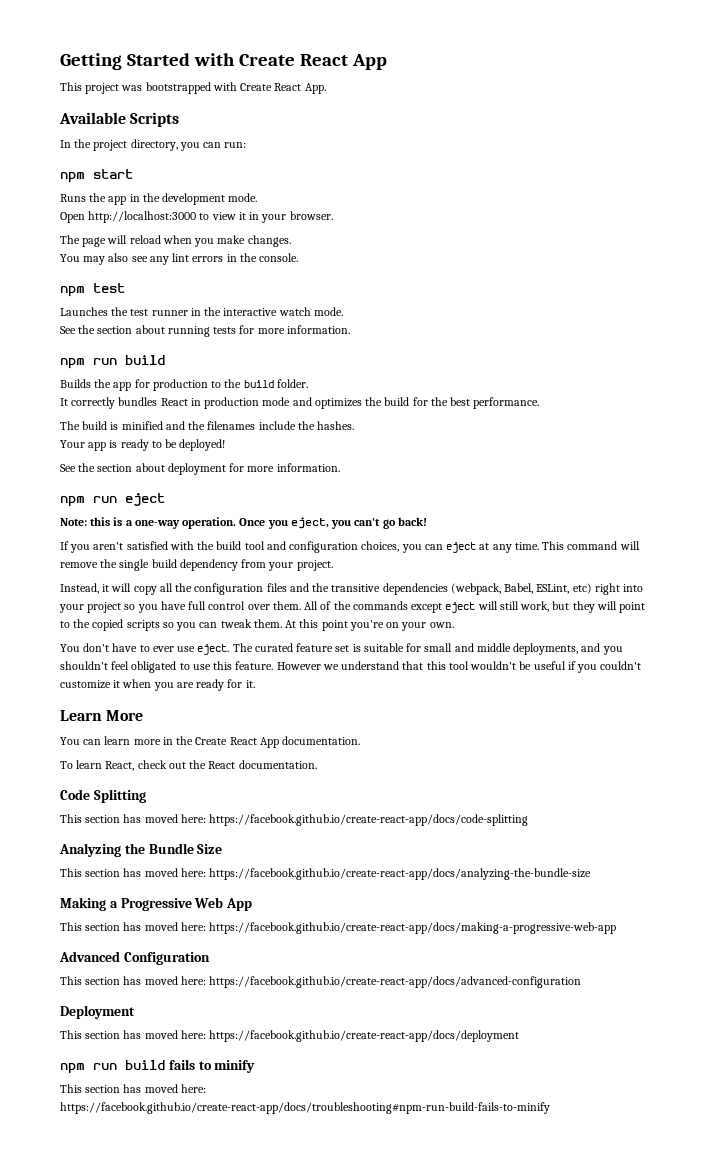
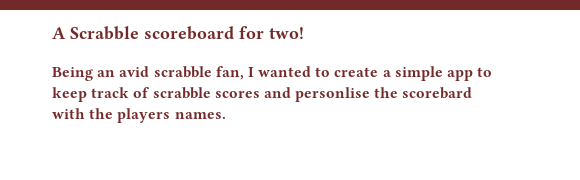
[60,53,387,70] [60,82,326,94] [59,112,180,127] [60,139,247,151] [60,169,133,183] [60,193,258,205] [60,211,333,223] [60,235,291,247] [60,253,299,265] [60,283,125,297] [60,307,343,316] [60,325,350,337] [60,355,165,369] [60,379,308,391] [60,397,540,409] [60,421,355,430] [60,439,226,451] [60,463,340,475] [60,493,165,507] [60,517,427,529] [60,541,640,553] [60,559,333,571] [60,583,644,595] [59,601,646,613] [60,619,454,631] [60,643,623,655] [60,661,642,673] [60,679,255,691] [60,710,144,721] [60,736,361,748] [60,760,317,771] [60,789,146,803] [60,814,529,826] [59,843,223,857] [60,868,592,880] [60,897,253,911] [60,922,617,934] [59,951,210,965] [60,976,582,988] [60,1005,135,1019] [60,1030,520,1042] [60,1059,256,1074] [60,1084,206,1093] [60,1102,550,1114] Getting Started with Create React App // This project was bootstrapped with Create React App. // Available Scripts // In the project directory, you can run: // npm start // Runs the app in the development mode. // Open http://localhost:3000 to view it in your browser. // The page will reload when you make changes. // You may also see any lint errors in the console. // npm test // Launches the test runner in the interactive watch mode. // See the section about running tests for more information. // npm run build // Builds the app for production to the build folder. // It correctly bundles React in production mode and optimizes the build for the best performance. // The build is minified and the filenames include the hashes. // Your app is ready to be deployed! // See the section about deployment for more information. // npm run eject // Note: this is a one-way operation. Once you eject, you can't go back! // If you aren't satisfied with the build tool and configuration choices, you can eject at any time. This command will remove the single build dependency from your project. // Instead, it will copy all the configuration files and the transitive dependencies (webpack, Babel, ESLint, etc) right into your project so you have full control over them. All of the commands except eject will still work, but they will point to the copied scripts so you can tweak them. At this point you're on your own. // You don't have to ever use eject. The curated feature set is suitable for small and middle deployments, and you shouldn't feel obligated to use this feature. However we understand that this tool wouldn't be useful if you couldn't customize it when you are ready for it. // Learn More // You can learn more in the Create React App documentation. // To learn React, check out the React documentation. // Code Splitting // This section has moved here: https://facebook.github.io/create-react-app/docs/code-splitting // Analyzing the Bundle Size // This section has moved here: https://facebook.github.io/create-react-app/docs/analyzing-the-bundle-size // Making a Progressive Web App // This section has moved here: https://facebook.github.io/create-react-app/docs/making-a-progressive-web-app // Advanced Configuration // This section has moved here: https://facebook.github.io/create-react-app/docs/advanced-configuration // Deployment // This section has moved here: https://facebook.github.io/create-react-app/docs/deployment // npm run build fails to minify // This section has moved here: https://facebook.github.io/create-react-app/docs/troubleshooting#npm-run-build-fails-to-minify -> [52,26,304,40] [52,66,493,81] [52,87,473,102] [52,108,226,123] A Scrabble scoreboard for two! // Being an avid scrabble fan, I wanted to create a simple app to keep track of scrabble scores and personlise the scorebard with the players names.

